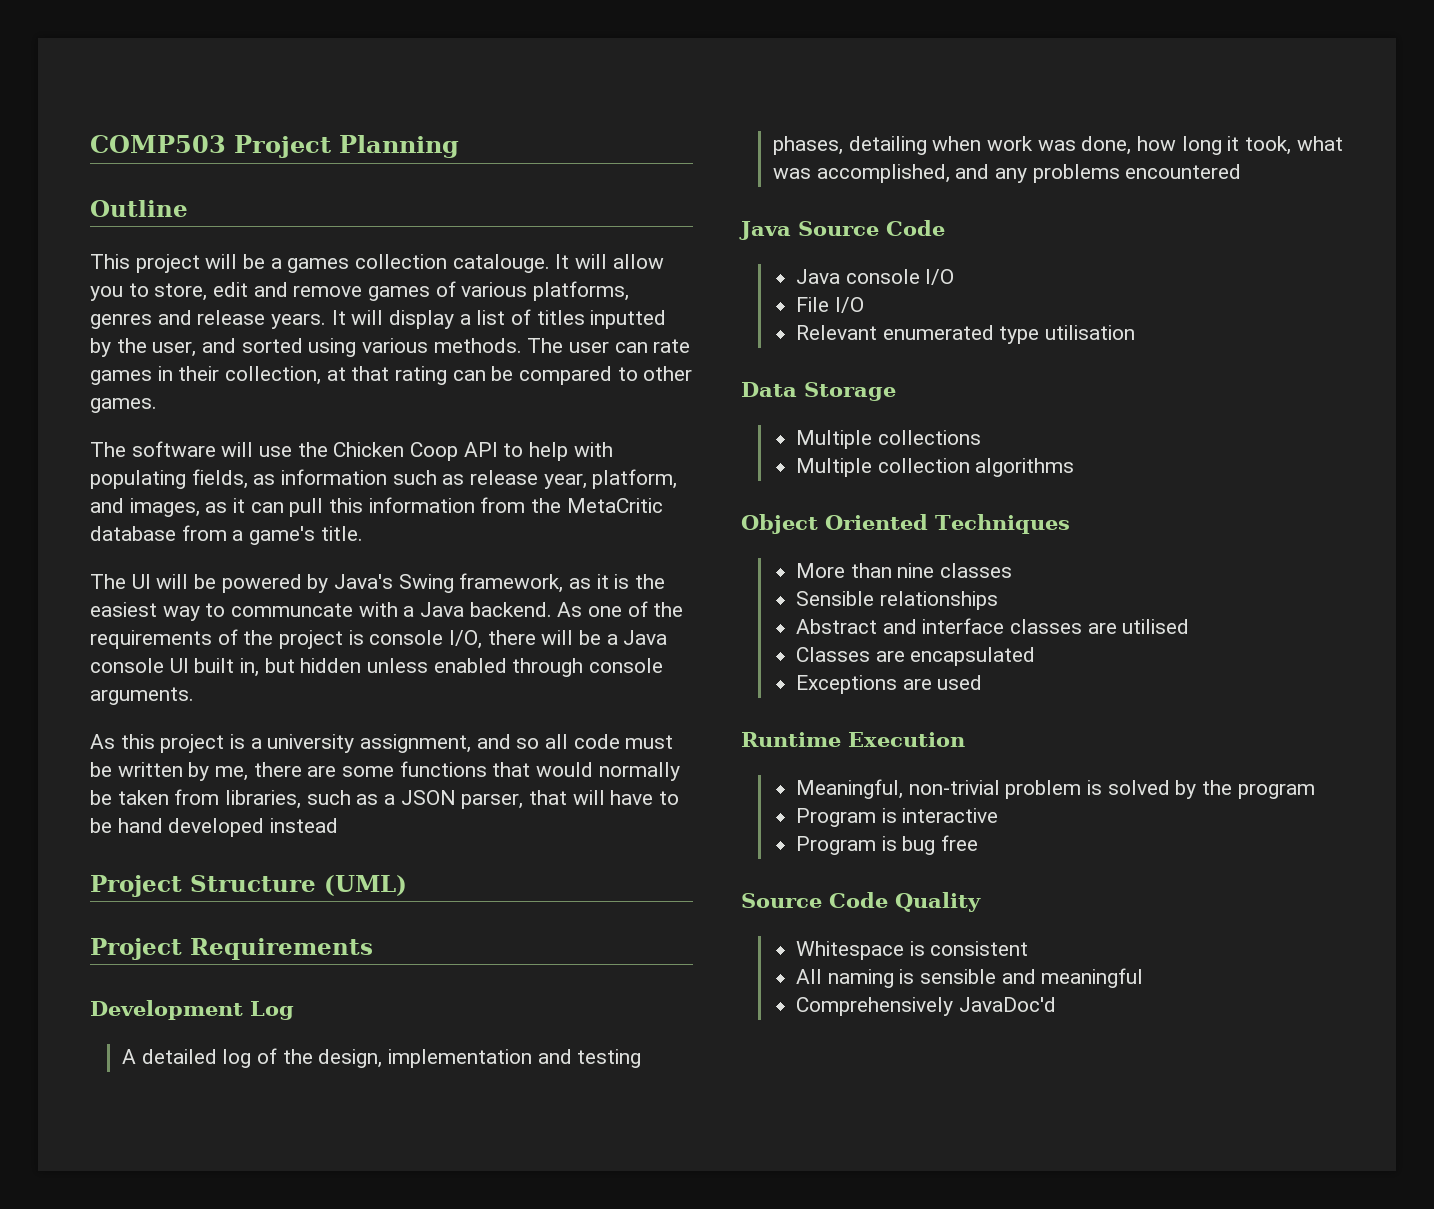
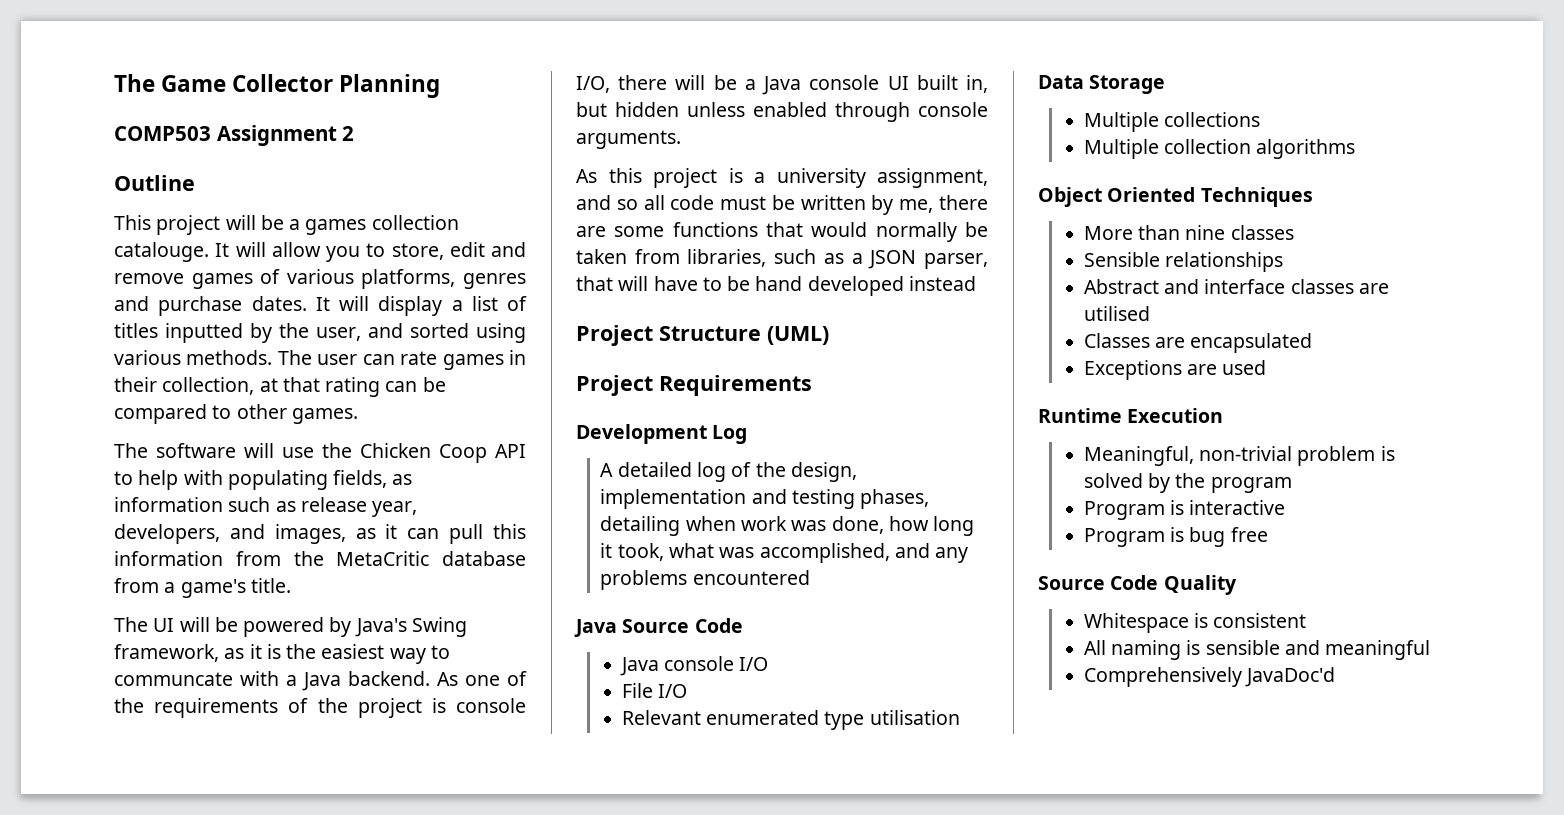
[90,135,459,158] COMP503 Project Planning -> [114,74,441,98] [114,125,355,146] The Game Collector Planning // COMP503 Assignment 2
[197,310,327,329] release years. -> [158,296,307,316] purchase dates.
[592,469,678,489] platform, -> [114,524,220,544] developers,

